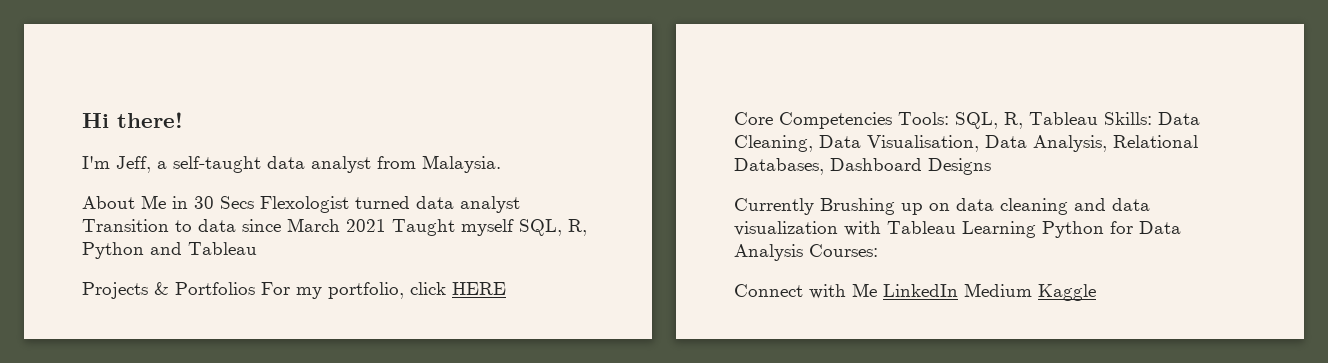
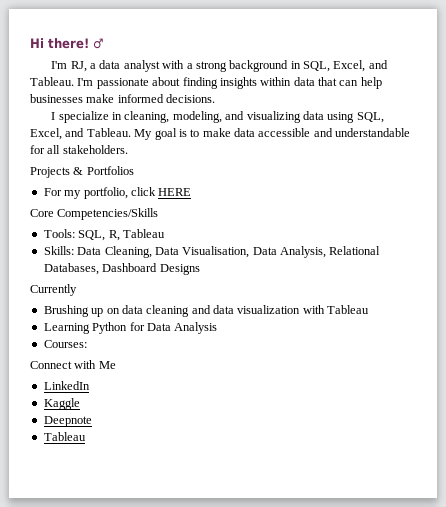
[82,155,501,173] [82,195,520,213] [82,218,587,236] [82,242,257,259] // I'm Jeff, a self-taught data analyst from Malaysia. // About Me in 30 Secs Flexologist turned data analyst Transition to data since March 2021 Taught myself SQL, R, Python and Tableau -> [93,38,103,49] [51,60,388,72] [30,77,382,89] [30,94,216,103] [51,111,384,123] [30,128,411,140] [30,145,128,154] ♂ // I'm RJ, a data analyst with a strong background in SQL, Excel, and Tableau. I'm passionate about finding insights within data that can help businesses make informed decisions. // I specialize in cleaning, modeling, and visualizing data using SQL, Excel, and Tableau. My goal is to make data accessible and understandable for all stakeholders.
(255, 288) none -> (134, 170) //
[779,112,892,129] Competencies -> [57,208,159,220] Competencies/Skills //
(1098, 118) none -> (165, 233) //
(814, 206) none -> (77, 290) //
(956, 227) none -> (370, 309) //
(803, 252) none -> (218, 328) //
(877, 290) none -> (116, 365) //
[964,283,1032,297] Medium -> (90, 385) //
(1096, 292) none -> [43,416,92,427] [43,432,86,441] // Deepnote // Tableau

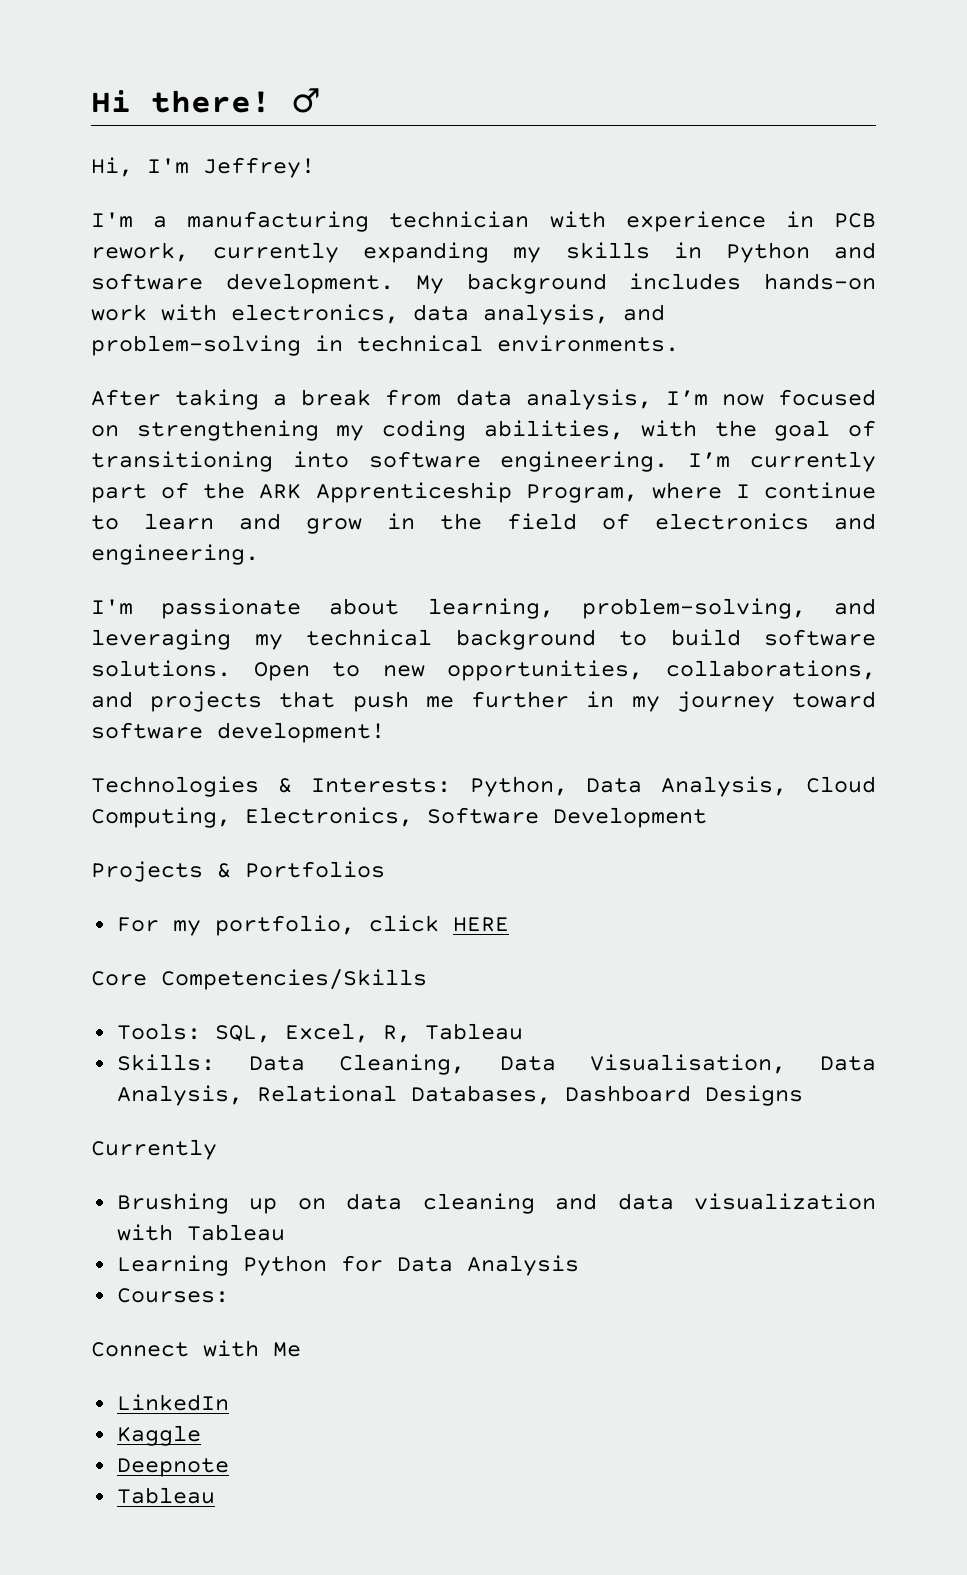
[51,60,388,72] [30,77,382,89] [30,94,216,103] [51,111,384,123] [30,128,411,140] [30,145,128,154] I'm RJ, a data analyst with a strong background in SQL, Excel, and Tableau. I'm passionate about finding insights within data that can help businesses make informed decisions. // I specialize in cleaning, modeling, and visualizing data using SQL, Excel, and Tableau. My goal is to make data accessible and understandable for all stakeholders. -> [91,157,315,178] [91,211,876,232] [91,242,876,263] [91,273,877,294] [91,304,665,325] [91,335,679,356] [91,389,876,410] [91,420,876,441] [91,451,876,472] [91,482,876,503] [91,513,876,534] [91,544,259,565] [91,598,876,619] [91,629,876,650] [91,660,877,681] [91,691,876,712] [91,722,385,743] [91,776,876,797] [91,807,707,828] Hi, I'm Jeffrey! // I'm a manufacturing technician with experience in PCB rework, currently expanding my skills in Python and software development. My background includes hands-on work with electronics, data analysis, and problem-solving in technical environments. // After taking a break from data analysis, I’m now focused on strengthening my coding abilities, with the goal of transitioning into software engineering. I’m currently part of the ARK Apprenticeship Program, where I continue to learn and grow in the field of electronics and engineering. // I'm passionate about learning, problem-solving, and leveraging my technical background to build software solutions. Open to new opportunities, collaborations, and projects that push me further in my journey toward software development! // Technologies & Interests: Python, Data Analysis, Cloud Computing, Electronics, Software Development
(106, 235) none -> [284,1023,369,1043] Excel,

